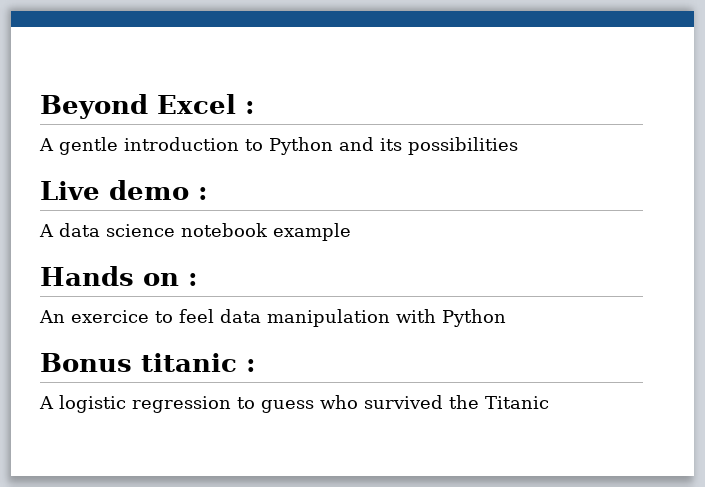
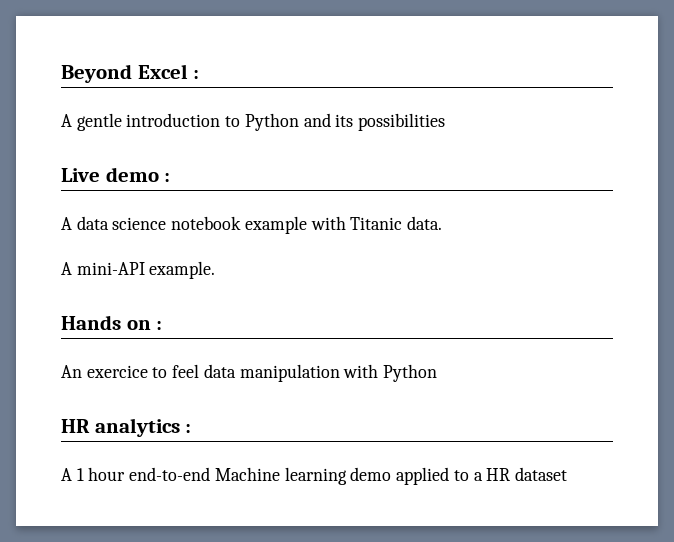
(351, 232) none -> [310,216,443,230] [61,261,216,279] with Titanic data. // A mini-API example.
[40,353,256,372] [39,395,549,413] Bonus titanic : // A logistic regression to guess who survived the Titanic -> [61,418,192,437] [61,467,567,485] HR analytics : // A 1 hour end-to-end Machine learning demo applied to a HR dataset

